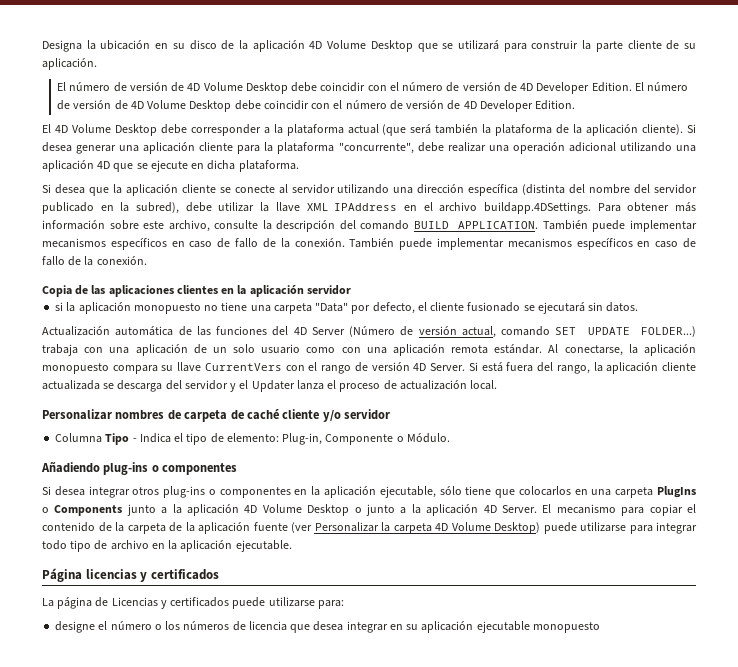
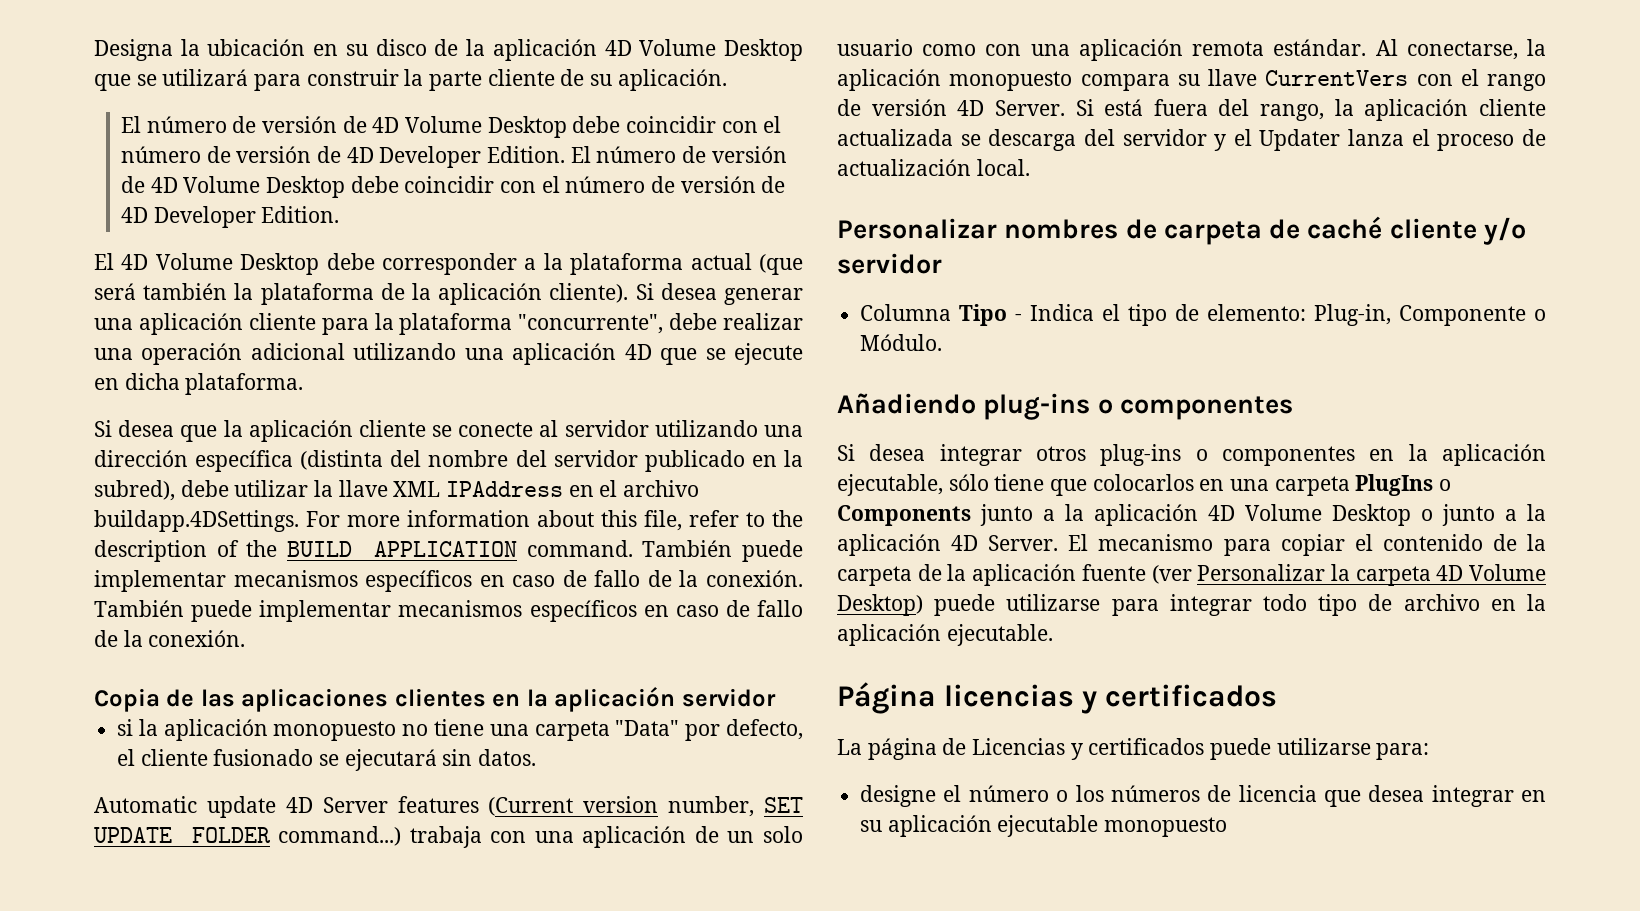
[597,202,696,212] [42,220,539,232] Para obtener más información sobre este archivo, consulte la descripción del comando BUILD APPLICATION. -> [306,510,803,531] [94,540,633,562] For more information about this file, refer to the description of the BUILD APPLICATION command.
[42,326,696,338] Actualización automática de las funciones del 4D Server (Número de versión actual, comando SET UPDATE FOLDER...) -> [94,796,803,818] [94,826,402,846] Automatic update 4D Server features (Current version number, SET UPDATE FOLDER command...)

